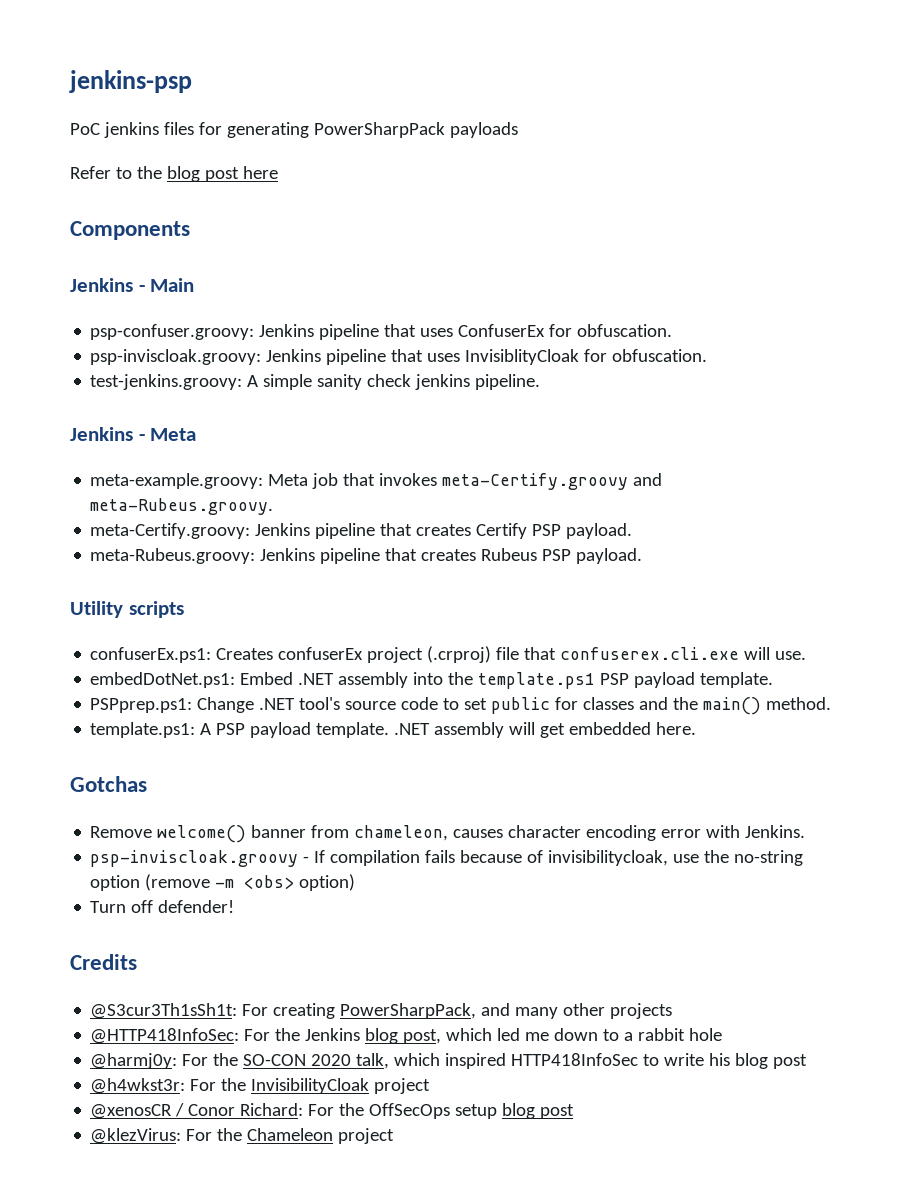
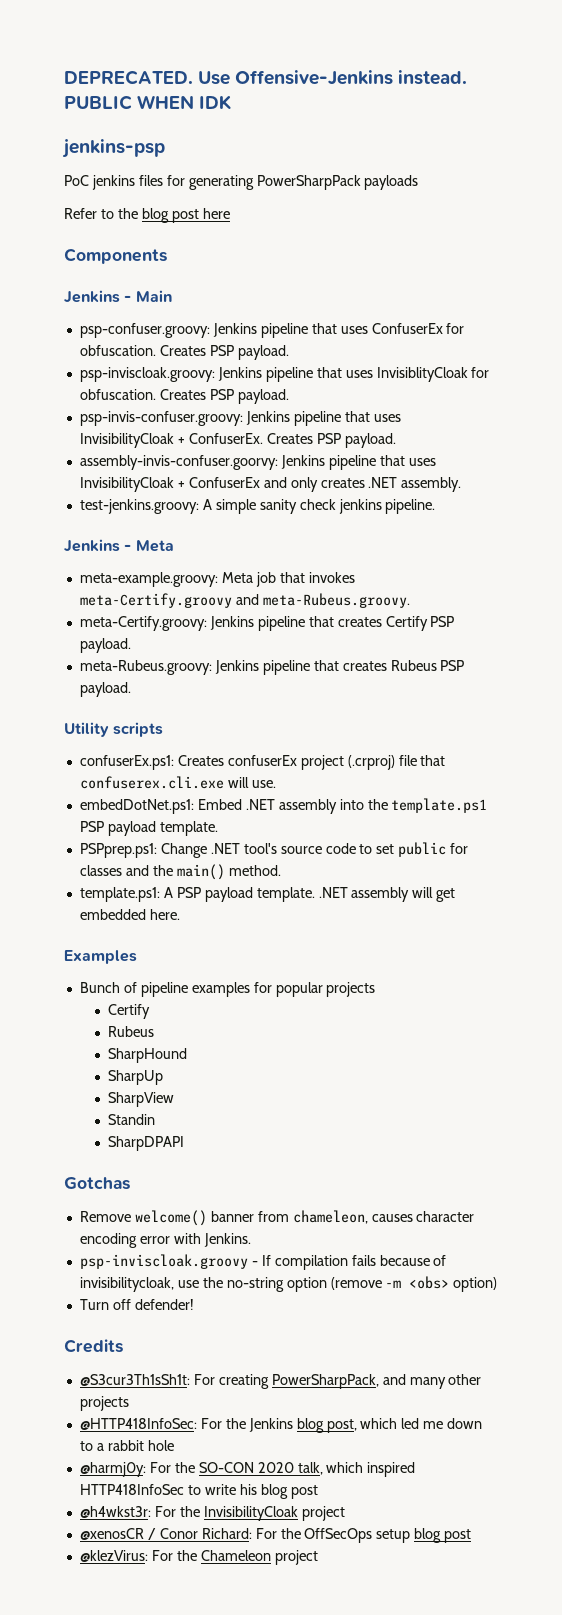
(69, 81) none -> [64,70,468,86] [64,95,232,110] DEPRECATED. Use Offensive-Jenkins instead. PUBLIC WHEN IDK //
(673, 330) none -> [159,345,289,360] Creates PSP payload.
(708, 355) none -> [159,389,289,404] [79,411,401,426] [79,433,396,448] [79,455,436,470] [79,477,462,492] Creates PSP payload. // psp-invis-confuser.groovy: Jenkins pipeline that uses InvisibilityCloak + ConfuserEx. Creates PSP payload. // assembly-invis-confuser.goorvy: Jenkins pipeline that uses InvisibilityCloak + ConfuserEx and only creates .NET assembly.
(697, 728) none -> [64,950,137,964] [79,982,376,997] [107,1004,150,1019] [107,1026,154,1037] [107,1048,187,1063] [107,1070,163,1085] [107,1092,174,1107] [107,1114,155,1125] [107,1136,184,1151] // Examples // Bunch of pipeline examples for popular projects // Certify // Rubeus // SharpHound // SharpUp // SharpView // Standin // SharpDPAPI

